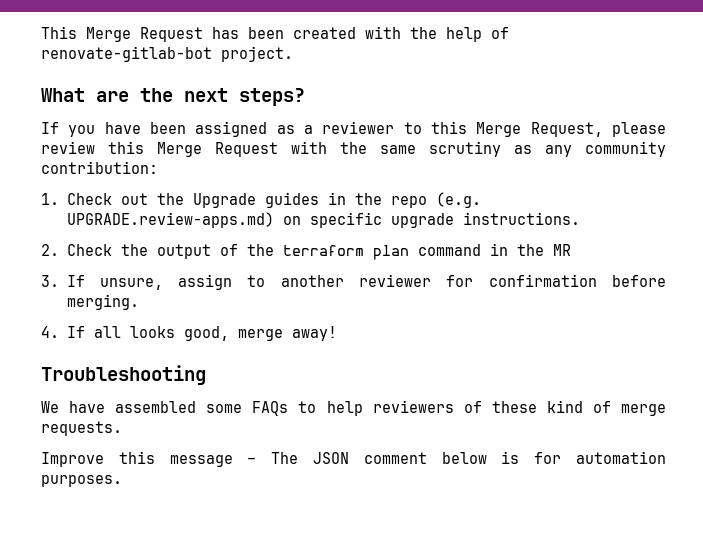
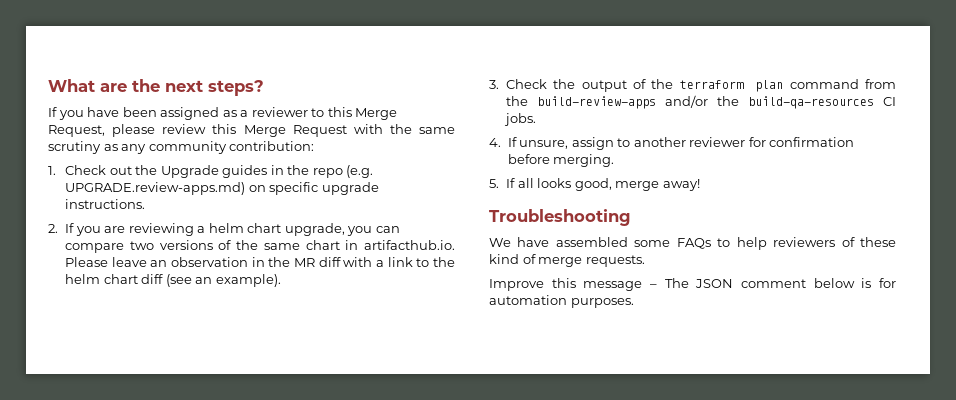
[41,26,509,42] [41,46,293,62] This Merge Request has been created with the help of renovate-gitlab-bot project. // -> (48, 85) none
(59, 250) none -> [65,223,400,236] [65,240,456,253] [65,257,455,267] [65,274,281,287] [489,80,499,89] If you are reviewing a helm chart upgrade, you can compare two versions of the same chart in artifacthub.io. Please leave an observation in the MR diff with a link to the helm chart diff (see an example). // 3.
[489,243,571,256] [41,275,59,287] in the MR // 3. -> [865,79,896,89] [506,95,896,109] [504,113,537,126] [489,138,501,147] from the build-review-apps and/or the build-qa-resources CI jobs. // 4.
[41,326,59,338] 4. -> [489,179,499,188] 5.

